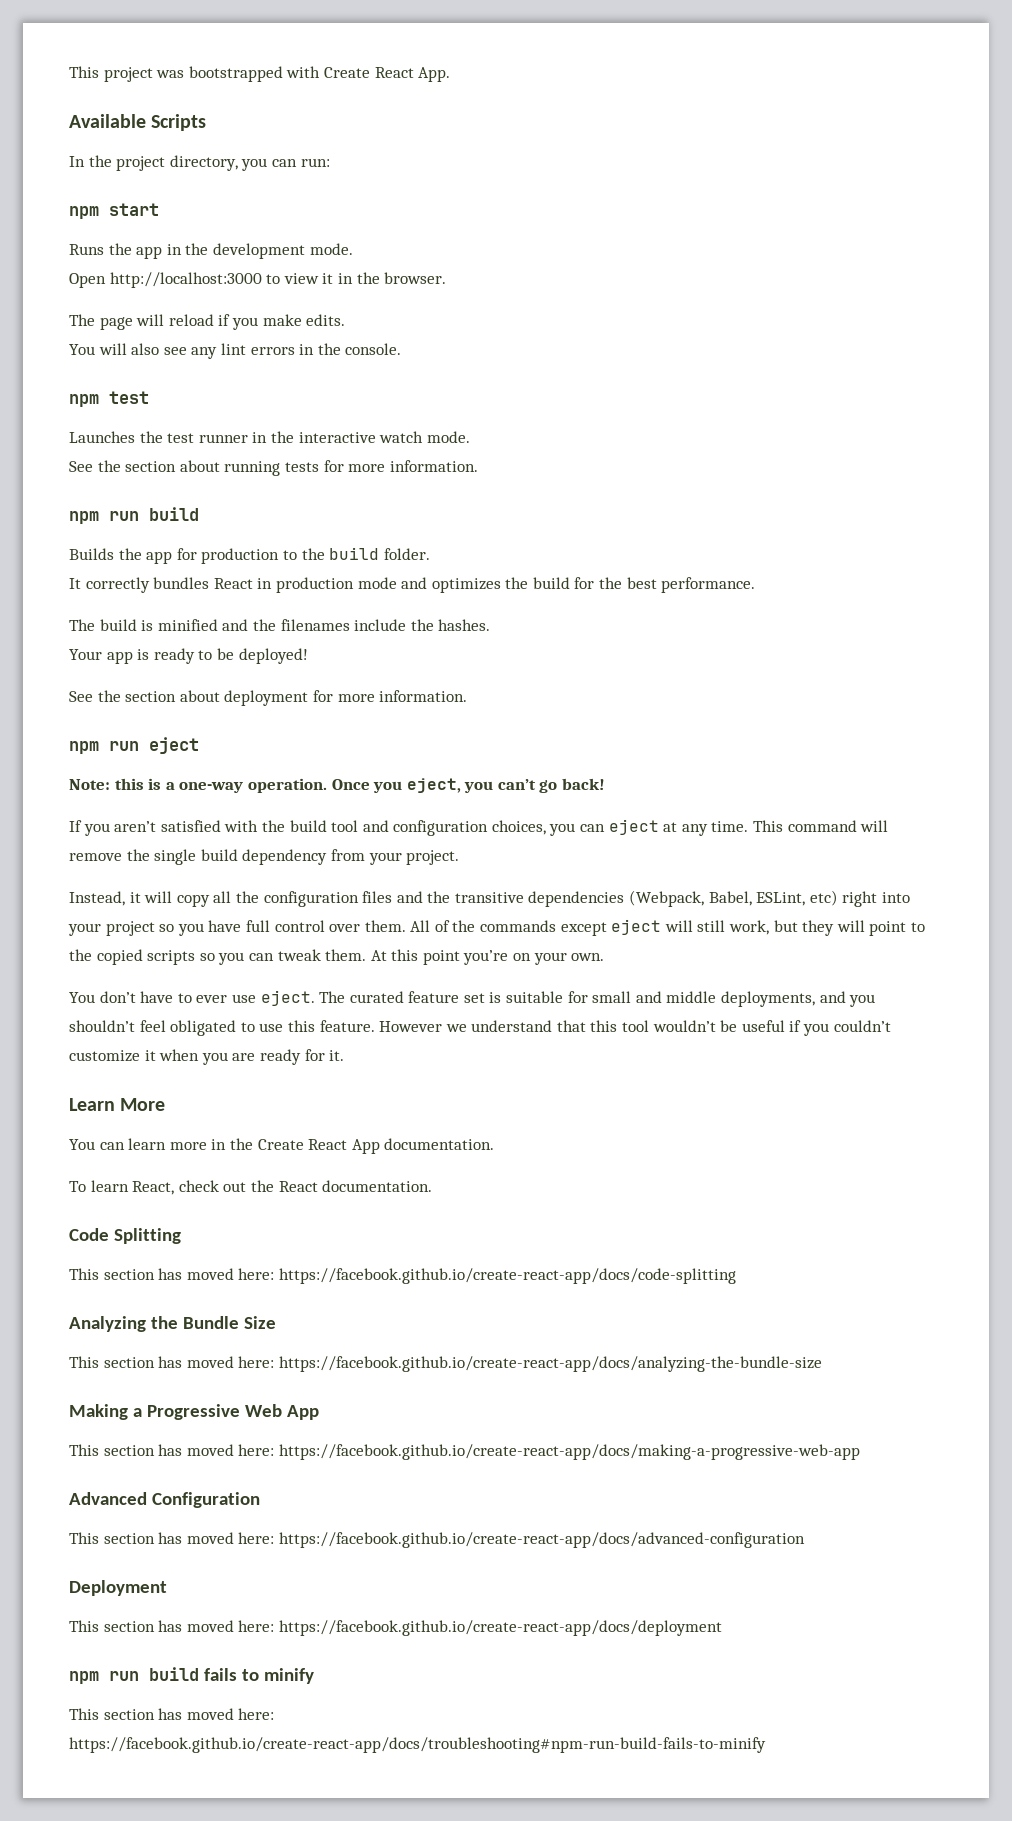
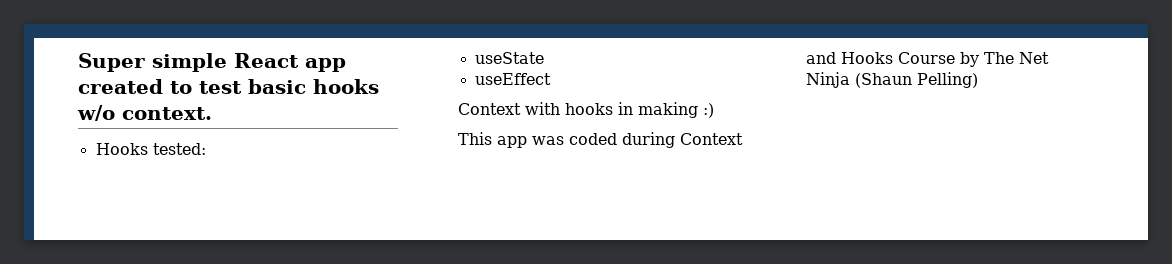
[69,66,451,82] [69,114,207,131] [69,155,330,171] [69,203,159,219] [69,243,353,259] [69,272,447,288] [69,314,346,330] [69,343,402,359] [69,391,149,407] [69,431,470,443] [69,460,478,476] [69,507,199,524] [69,547,430,564] [69,577,756,593] [69,619,491,631] [69,648,308,664] [69,690,468,706] [69,737,199,754] [69,778,606,793] [69,819,889,836] [69,849,460,865] [69,890,911,907] [68,919,925,936] [69,949,605,965] [69,990,876,1007] [69,1020,891,1036] [69,1049,345,1065] [69,1098,166,1111] [69,1138,495,1154] [69,1180,433,1195] [69,1228,181,1244] [69,1268,736,1284] [69,1316,276,1332] [69,1356,822,1372] [69,1404,319,1420] [69,1444,860,1460] [69,1492,260,1508] [69,1532,805,1548] [69,1580,167,1596] [69,1620,722,1636] [69,1667,314,1684] [69,1708,275,1720] [69,1737,766,1753] This project was bootstrapped with Create React App. // Available Scripts // In the project directory, you can run: // npm start // Runs the app in the development mode. // Open http://localhost:3000 to view it in the browser. // The page will reload if you make edits. // You will also see any lint errors in the console. // npm test // Launches the test runner in the interactive watch mode. // See the section about running tests for more information. // npm run build // Builds the app for production to the build folder. // It correctly bundles React in production mode and optimizes the build for the best performance. // The build is minified and the filenames include the hashes. // Your app is ready to be deployed! // See the section about deployment for more information. // npm run eject // Note: this is a one-way operation. Once you eject, you can’t go back! // If you aren’t satisfied with the build tool and configuration choices, you can eject at any time. This command will remove the single build dependency from your project. // Instead, it will copy all the configuration files and the transitive dependencies (Webpack, Babel, ESLint, etc) right into your project so you have full control over them. All of the commands except eject will still work, but they will point to the copied scripts so you can tweak them. At this point you’re on your own. // You don’t have to ever use eject. The curated feature set is suitable for small and middle deployments, and you shouldn’t feel obligated to use this feature. However we understand that this tool wouldn’t be useful if you couldn’t customize it when you are ready for it. // Learn More // You can learn more in the Create React App documentation. // To learn React, check out the React documentation. // Code Splitting // This section has moved here: https://facebook.github.io/create-react-app/docs/code-splitting // Analyzing the Bundle Size // This section has moved here: https://facebook.github.io/create-react-app/docs/analyzing-the-bundle-size // Making a Progressive Web App // This section has moved here: https://facebook.github.io/create-react-app/docs/making-a-progressive-web-app // Advanced Configuration // This section has moved here: https://facebook.github.io/create-react-app/docs/advanced-configuration // Deployment // This section has moved here: https://facebook.github.io/create-react-app/docs/deployment // npm run build fails to minify // This section has moved here: https://facebook.github.io/create-react-app/docs/troubleshooting#npm-run-build-fails-to-minify -> [78,53,346,72] [78,79,379,94] [77,105,212,121] [95,143,206,155] [475,52,545,64] [475,73,552,85] [457,102,714,118] [457,132,743,148] [805,52,1049,67] [805,72,978,88] Super simple React app created to test basic hooks w/o context. // Hooks tested: // useState // useEffect // Context with hooks in making :) // This app was coded during Context and Hooks Course by The Net Ninja (Shaun Pelling)

